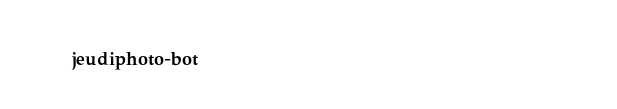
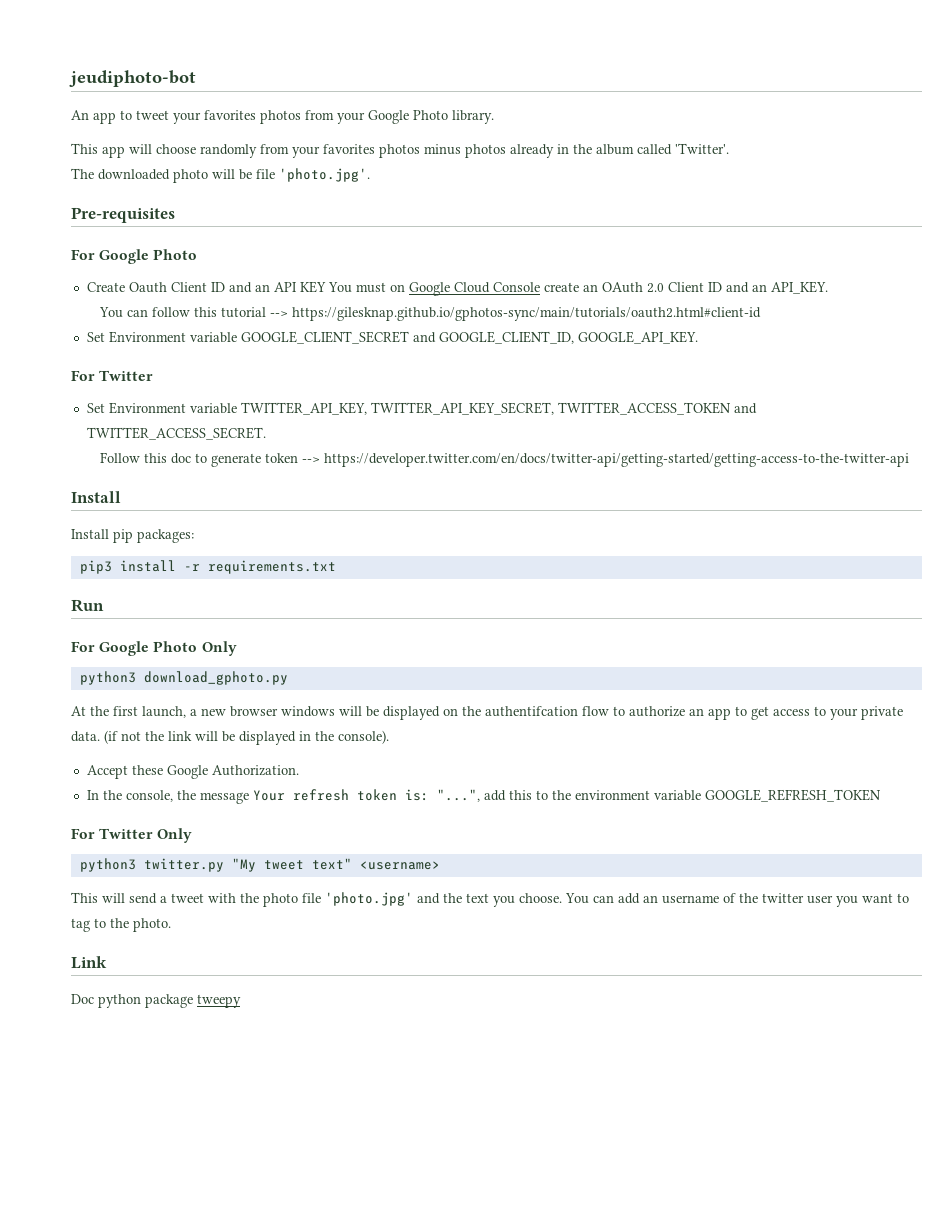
(198, 61) none -> [71,110,494,124] [71,143,729,158] [71,168,370,183] [71,207,175,223] [71,249,198,264] [86,281,828,296] [98,307,761,321] [86,331,698,344] [71,370,154,381] [86,402,757,415] [86,427,266,440] [99,452,909,467] [71,491,121,503] [71,529,194,543] [79,560,336,574] [71,599,104,612] [71,641,237,656] [79,671,288,685] [71,706,903,720] [71,730,389,745] [86,765,299,779] [86,789,881,804] [71,828,193,843] [79,858,440,872] [71,892,909,907] [71,918,171,932] [71,956,107,969] [71,994,241,1008] // An app to tweet your favorites photos from your Google Photo library. // This app will choose randomly from your favorites photos minus photos already in the album called 'Twitter'. // The downloaded photo will be file 'photo.jpg'. // Pre-requisites // For Google Photo // Create Oauth Client ID and an API KEY You must on Google Cloud Console create an OAuth 2.0 Client ID and an API_KEY. // You can follow this tutorial --> https://gilesknap.github.io/gphotos-sync/main/tutorials/oauth2.html#client-id // Set Environment variable GOOGLE_CLIENT_SECRET and GOOGLE_CLIENT_ID, GOOGLE_API_KEY. // For Twitter // Set Environment variable TWITTER_API_KEY, TWITTER_API_KEY_SECRET, TWITTER_ACCESS_TOKEN and TWITTER_ACCESS_SECRET. // Follow this doc to generate token --> https://developer.twitter.com/en/docs/twitter-api/getting-started/getting-access-to-the-twitter-api // Install // Install pip packages: // pip3 install -r requirements.txt // Run // For Google Photo Only // python3 download_gphoto.py // At the first launch, a new browser windows will be displayed on the authentifcation flow to authorize an app to get access to your private data. (if not the link will be displayed in the console). // Accept these Google Authorization. // In the console, the message Your refresh token is: "...", add this to the environment variable GOOGLE_REFRESH_TOKEN // For Twitter Only // python3 twitter.py "My tweet text" <username> // This will send a tweet with the photo file 'photo.jpg' and the text you choose. You can add an username of the twitter user you want to tag to the photo. // Link // Doc python package tweepy

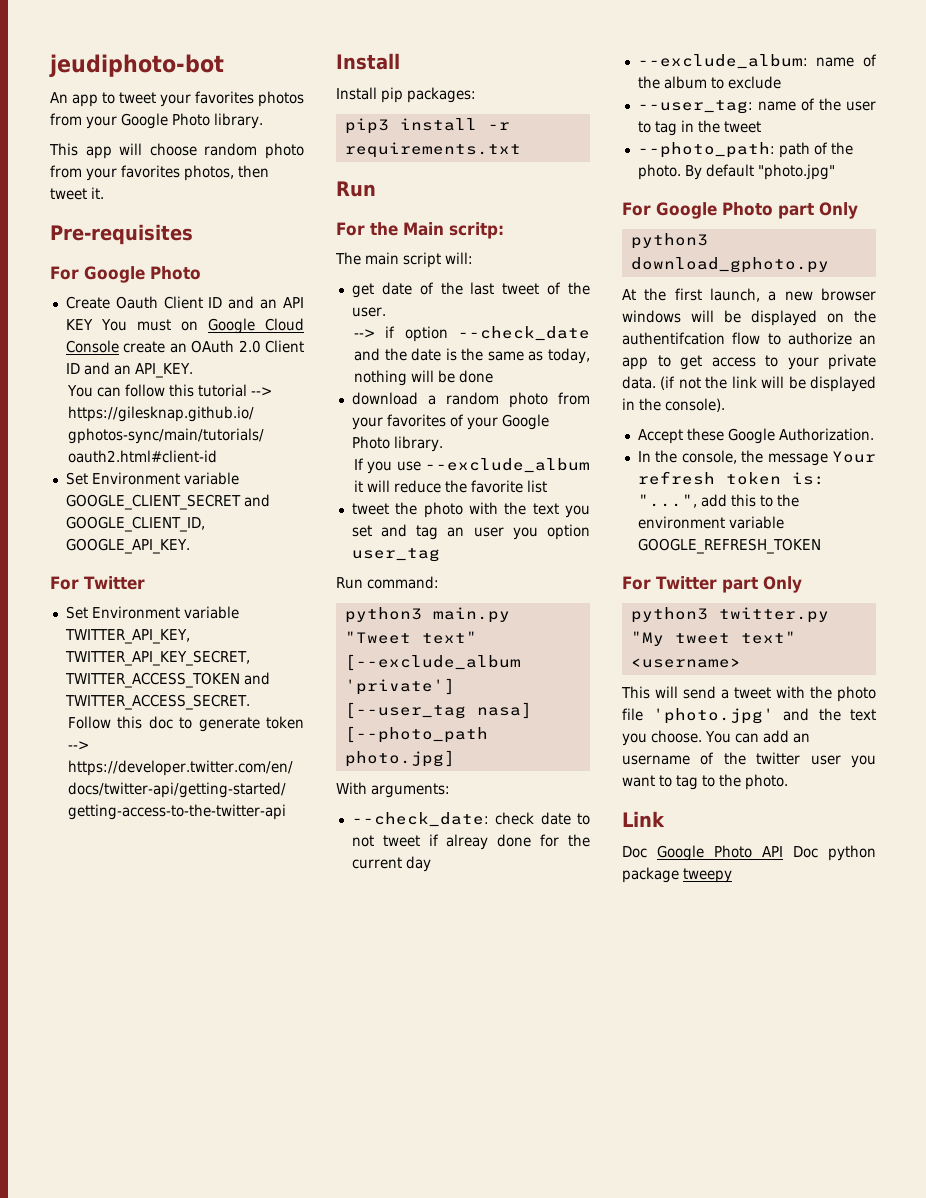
[200,143,729,158] [71,168,370,183] randomly from your favorites photos minus photos already in the album called 'Twitter'. // The downloaded photo will be file 'photo.jpg'. -> [204,143,304,159] [50,165,269,181] [50,187,104,200] random photo from your favorites photos, then tweet it.
[99,641,198,656] Google Photo -> [370,222,504,239] [335,252,473,268] [351,282,590,298] [351,307,386,317] [353,326,590,342] [353,348,590,364] [353,370,493,386] [351,392,590,408] [351,414,549,430] [351,436,443,452] [353,458,590,474] [353,480,547,493] [351,502,590,518] [351,524,590,540] [351,548,440,562] [336,576,439,589] [344,607,510,623] [344,631,477,644] [344,654,521,671] [344,678,455,695] [344,702,532,719] [344,726,488,743] [344,750,455,767] [336,782,450,798] [351,812,590,827] [351,834,590,850] [351,856,431,872] [637,54,877,69] [637,76,781,89] [637,98,876,114] [637,120,761,136] [637,142,853,158] [637,164,835,180] [622,202,814,219] the Main scritp: // The main script will: // get date of the last tweet of the user. // --> if option --check_date and the date is the same as today, nothing will be done // download a random photo from your favorites of your Google Photo library. // If you use --exclude_album it will reduce the favorite list // tweet the photo with the text you set and tag an user you option user_tag // Run command: // python3 main.py "Tweet text" [--exclude_album 'private'] [--user_tag nasa] [--photo_path photo.jpg] // With arguments: // --check_date: check date to not tweet if alreay done for the current day // --exclude_album: name of the album to exclude // --user_tag: name of the user to tag in the tweet // --photo_path: path of the photo. By default "photo.jpg" // For Google Photo part
(154, 833) none -> [721,577,758,593] part
(94, 999) none -> [657,845,818,861] Google Photo API Doc

